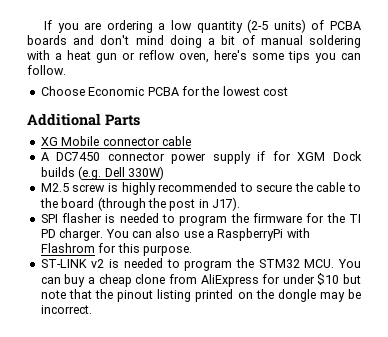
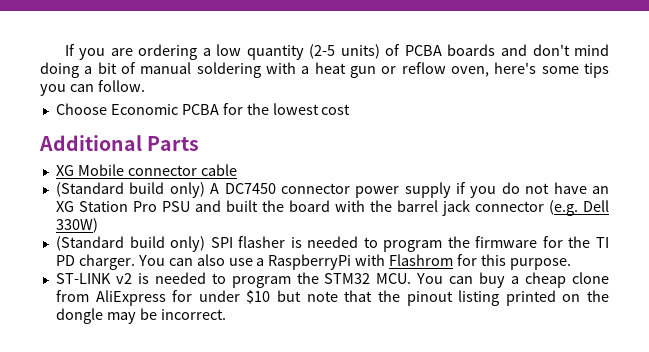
(191, 141) none -> [55,182,205,198] (Standard build only)
[272,151,362,161] [40,166,164,180] [40,182,361,195] [39,197,240,211] for XGM Dock builds (e.g. Dell 330W) // M2.5 screw is highly recommended to secure the cable to the board (through the post in J17). // -> [470,182,609,198] [55,200,609,216] [55,218,98,233] [55,236,206,252] you do not have an XG Station Pro PSU and built the board with the barrel jack connector (e.g. Dell 330W) // (Standard build only)

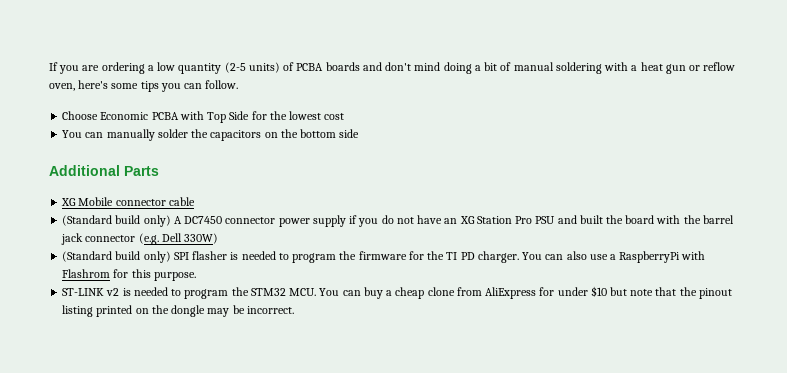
(219, 109) none -> [179,111,250,123] with Top Side
(351, 109) none -> [62,129,360,141] // You can manually solder the capacitors on the bottom side

